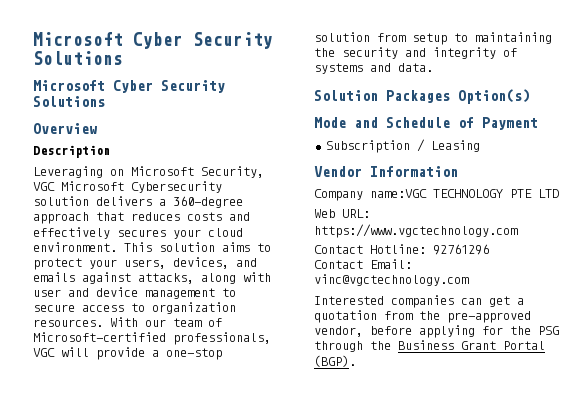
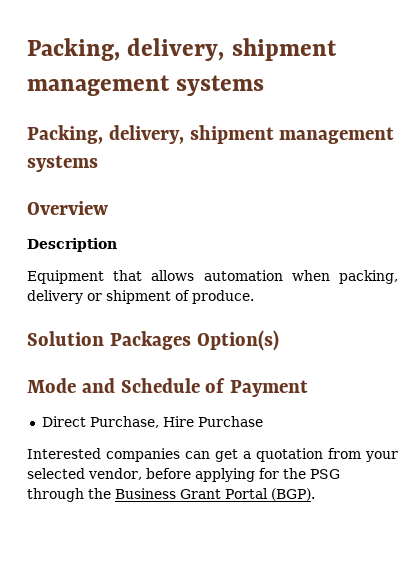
[33,32,273,49] [33,51,123,65] [33,80,225,93] [33,96,105,107] [33,123,97,134] [33,145,110,158] [33,166,264,178] [33,181,222,193] [33,196,243,208] [33,212,250,224] [33,227,243,239] [33,242,271,252] [33,257,257,270] [33,272,271,284] [33,287,236,299] [33,302,236,314] [33,317,222,327] [33,332,271,345] [33,347,222,360] [314,32,552,45] [314,47,517,59] [314,63,433,74] Microsoft Cyber Security Solutions // Microsoft Cyber Security Solutions // Overview // Description // Leveraging on Microsoft Security, VGC Microsoft Cybersecurity solution delivers a 360-degree approach that reduces costs and effectively secures your cloud environment. This solution aims to protect your users, devices, and emails against attacks, along with user and device management to secure access to organization resources. With our team of Microsoft-certified professionals, VGC will provide a one-stop solution from setup to maintaining the security and integrity of systems and data. -> [27,38,337,61] [27,75,265,96] [27,125,395,144] [27,155,98,172] [27,201,108,215] [27,238,117,252] [27,270,398,284] [27,290,254,304] Packing, delivery, shipment management systems // Packing, delivery, shipment management systems // Overview // Description // Equipment that allows automation when packing, delivery or shipment of produce.
[325,139,480,153] [314,166,458,177] [314,189,559,201] [314,209,370,218] [314,224,518,238] [314,244,489,255] [314,259,412,269] [314,274,469,286] Subscription / Leasing // Vendor Information // Company name:VGC TECHNOLOGY PTE LTD // Web URL: https://www.vgctechnology.com // Contact Hotline: 92761296 // Contact Email: vinc@vgctechnology.com -> [41,416,263,428] Direct Purchase, Hire Purchase
[419,311,531,323] the pre-approved -> [365,451,398,462] [27,468,85,479] your selected

